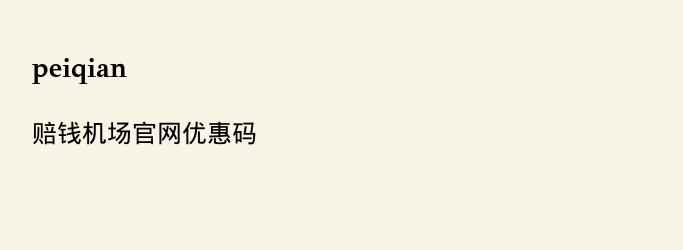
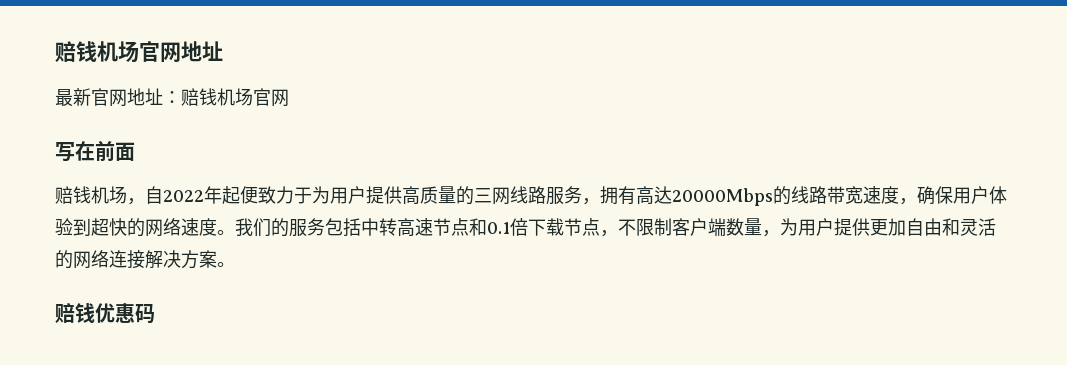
[32,58,127,84] [32,121,182,145] peiqian // 赔钱机场官网 -> [55,41,223,63] [55,88,289,107] [55,141,135,162] [55,186,1007,206] [55,218,996,237] [55,250,235,269] [55,303,95,324] 赔钱机场官网地址 // 最新官网地址：赔钱机场官网 // 写在前面 // 赔钱机场，自2022年起便致力于为用户提供高质量的三网线路服务，拥有高达20000Mbps的线路带宽速度，确保用户体验到超快的网络速度。我们的服务包括中转高速节点和0.1倍下载节点，不限制客户端数量，为用户提供更加自由和灵活的网络连接解决方案。 // 赔钱

